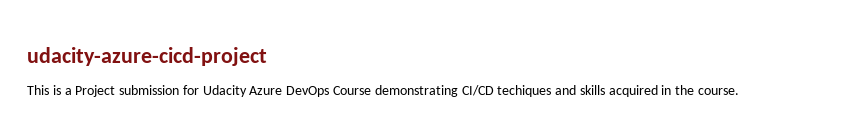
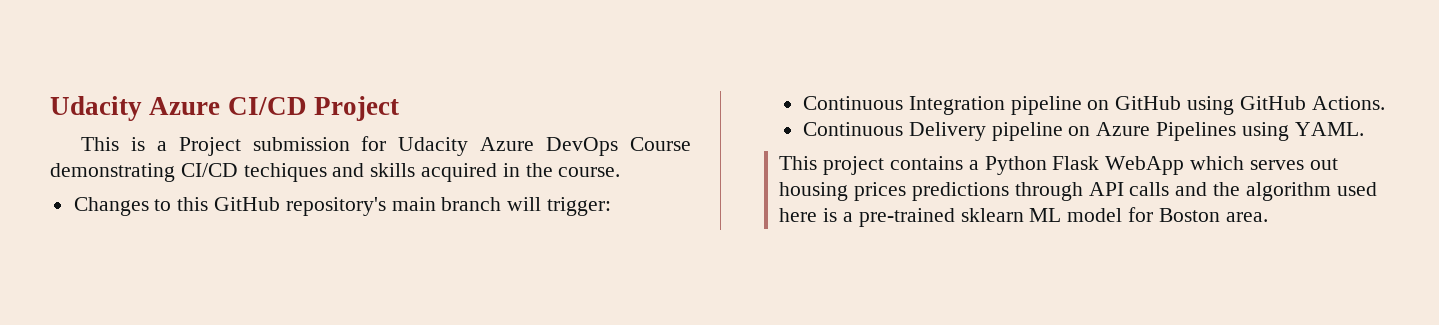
[27,47,267,66] udacity-azure-cicd-project -> [50,96,399,121] Udacity Azure CI/CD Project
(740, 91) none -> [73,197,612,216] [803,96,1385,115] [803,122,1364,141] [779,156,1338,175] [779,182,1377,201] [779,207,1268,227] // Changes to this GitHub repository's main branch will trigger: // Continuous Integration pipeline on GitHub using GitHub Actions. // Continuous Delivery pipeline on Azure Pipelines using YAML. // This project contains a Python Flask WebApp which serves out housing prices predictions through API calls and the algorithm used here is a pre-trained sklearn ML model for Boston area.

